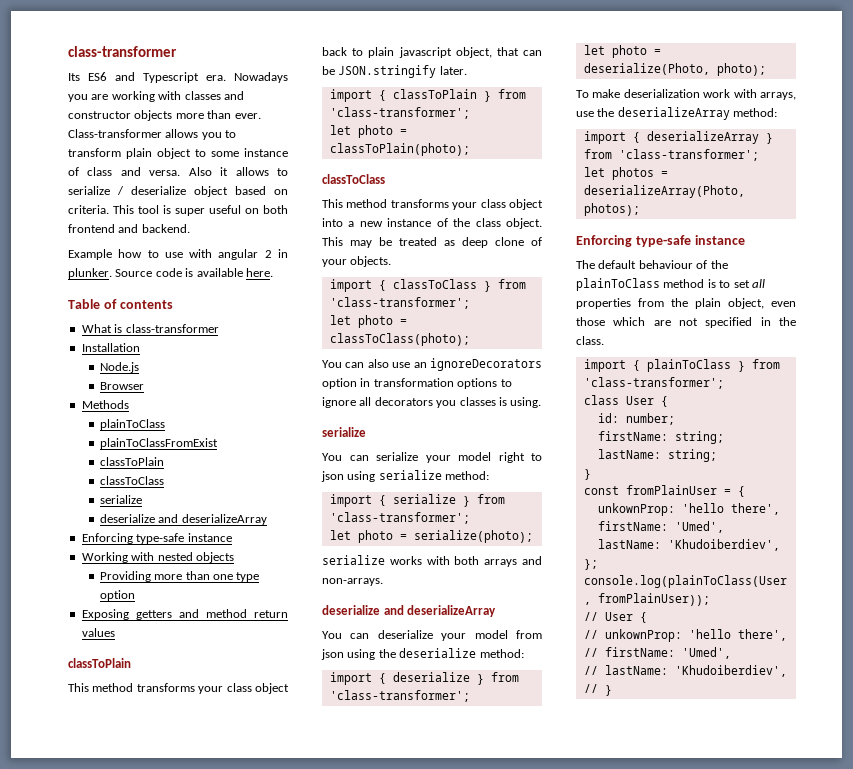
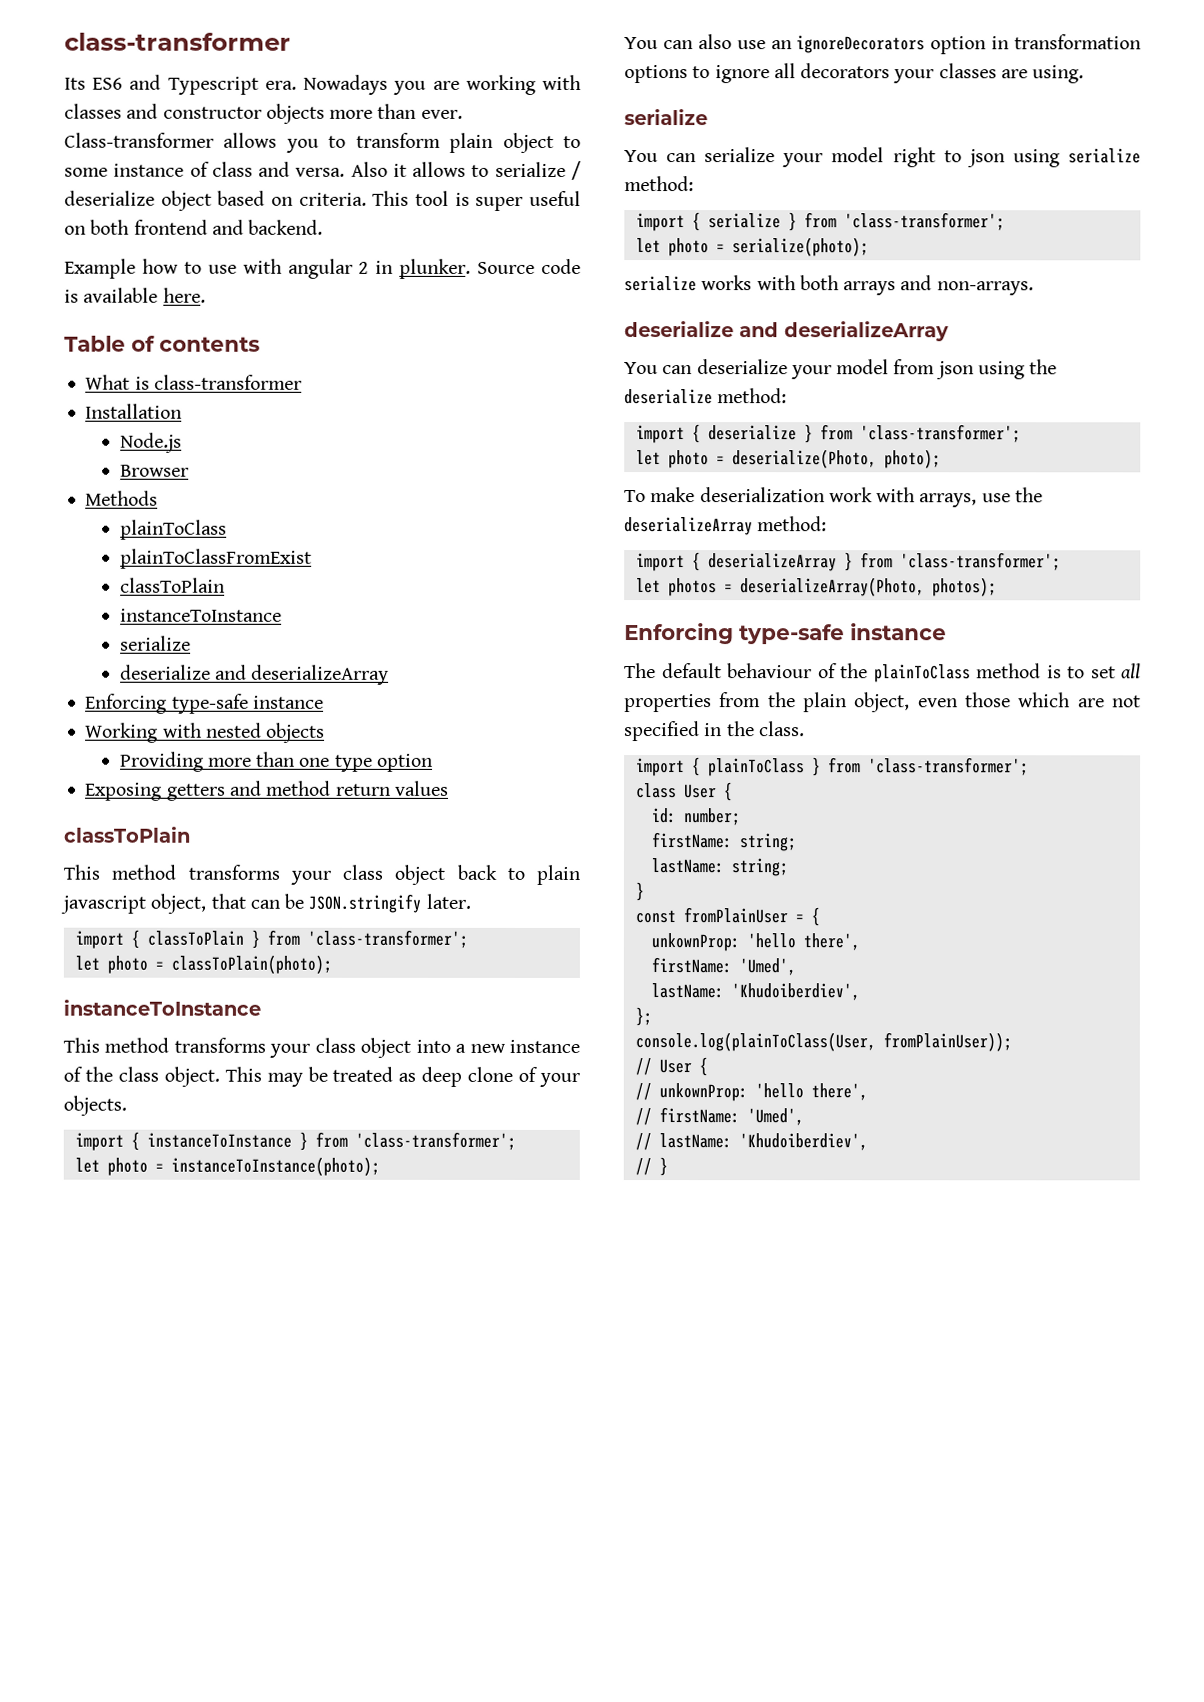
[99,476,164,485] classToClass -> [119,608,282,622] instanceToInstance
[322,174,385,184] classToClass -> [63,999,261,1016] instanceToInstance
[392,279,526,292] [329,297,470,309] [329,315,407,328] [329,333,470,346] classToClass } from 'class-transformer'; // let photo = classToClass(photo); -> [146,1131,516,1151] [74,1156,380,1176] instanceToInstance } from 'class-transformer'; // let photo = instanceToInstance(photo);
[436,397,507,408] you classes is -> [893,63,1028,84] your classes are

